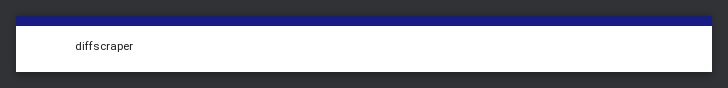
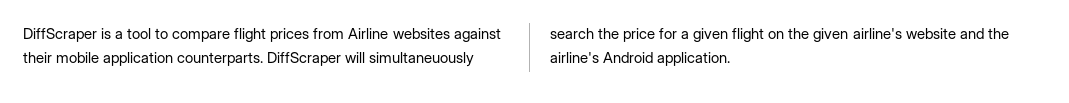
[75,41,133,52] diffscraper -> [23,28,501,42] [23,52,475,67] [550,28,1009,42] [550,52,731,66] DiffScraper is a tool to compare flight prices from Airline websites against their mobile application counterparts. DiffScraper will simultaneuously search the price for a given flight on the given airline's website and the airline's Android application.

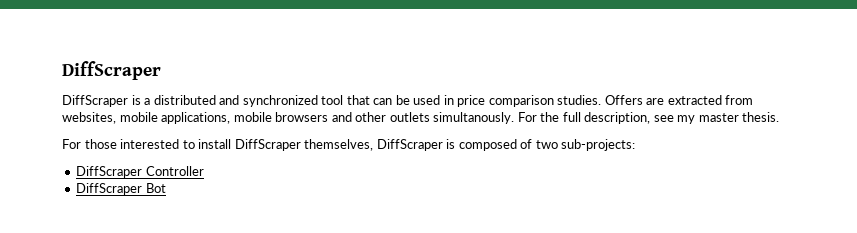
[23,28,97,42] DiffScraper -> [62,61,161,80] [62,95,128,107] DiffScraper // DiffScraper
[127,28,501,42] [23,52,475,67] [550,28,1009,42] [550,52,731,66] tool to compare flight prices from Airline websites against their mobile application counterparts. DiffScraper will simultaneuously search the price for a given flight on the given airline's website and the airline's Android application. -> [153,95,754,107] [62,112,780,124] [62,139,636,151] [76,166,204,178] [76,183,166,195] distributed and synchronized tool that can be used in price comparison studies. Offers are extracted from websites, mobile applications, mobile browsers and other outlets simultanously. For the full description, see my master thesis. // For those interested to install DiffScraper themselves, DiffScraper is composed of two sub-projects: // DiffScraper Controller // DiffScraper Bot

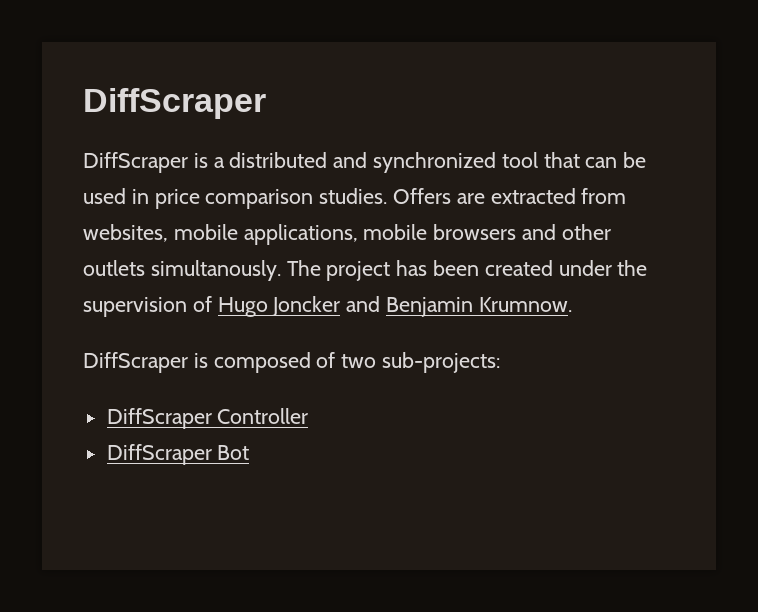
[517,112,780,124] [62,139,374,151] For the full description, see my master thesis. // For those interested to install DiffScraper themselves, -> [286,260,648,281] [83,296,572,317] The project has been created under the supervision of Hugo Joncker and Benjamin Krumnow. //

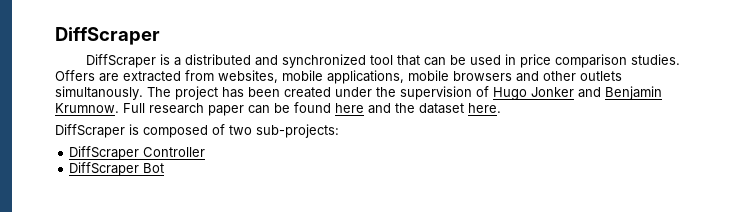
[272,296,341,316] Joncker -> [531,87,574,97] Jonker
(572, 304) none -> [123,102,501,116] Full research paper can be found here and the dataset here.

